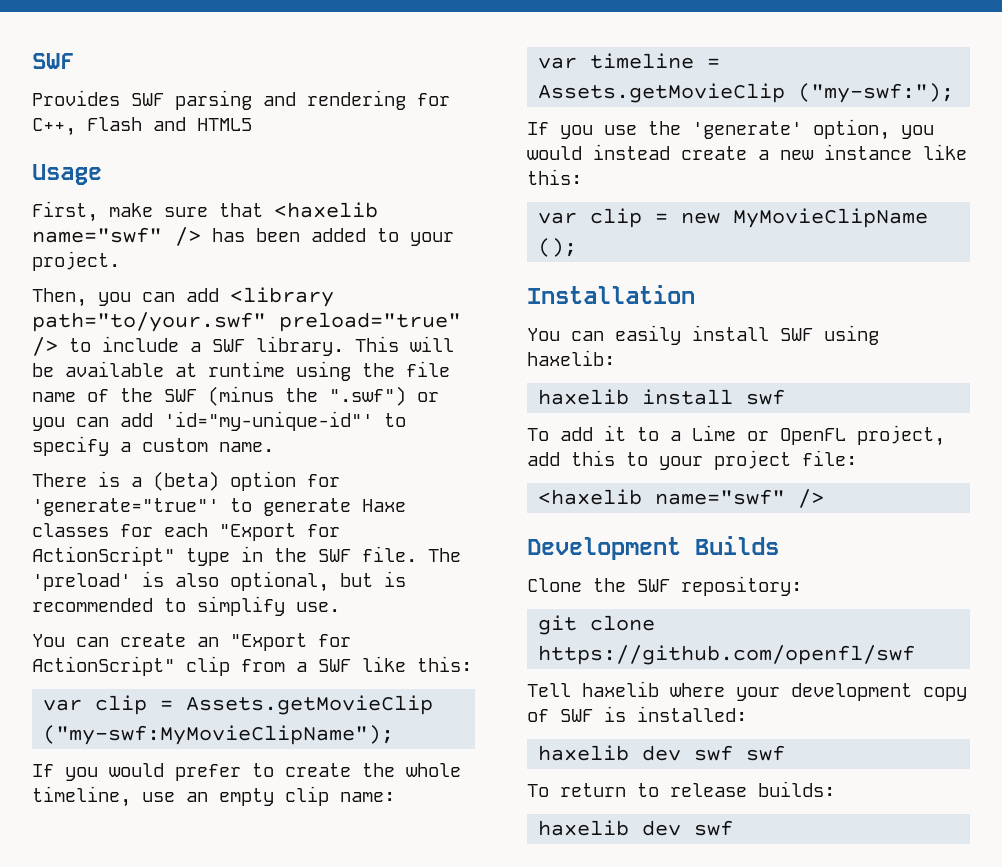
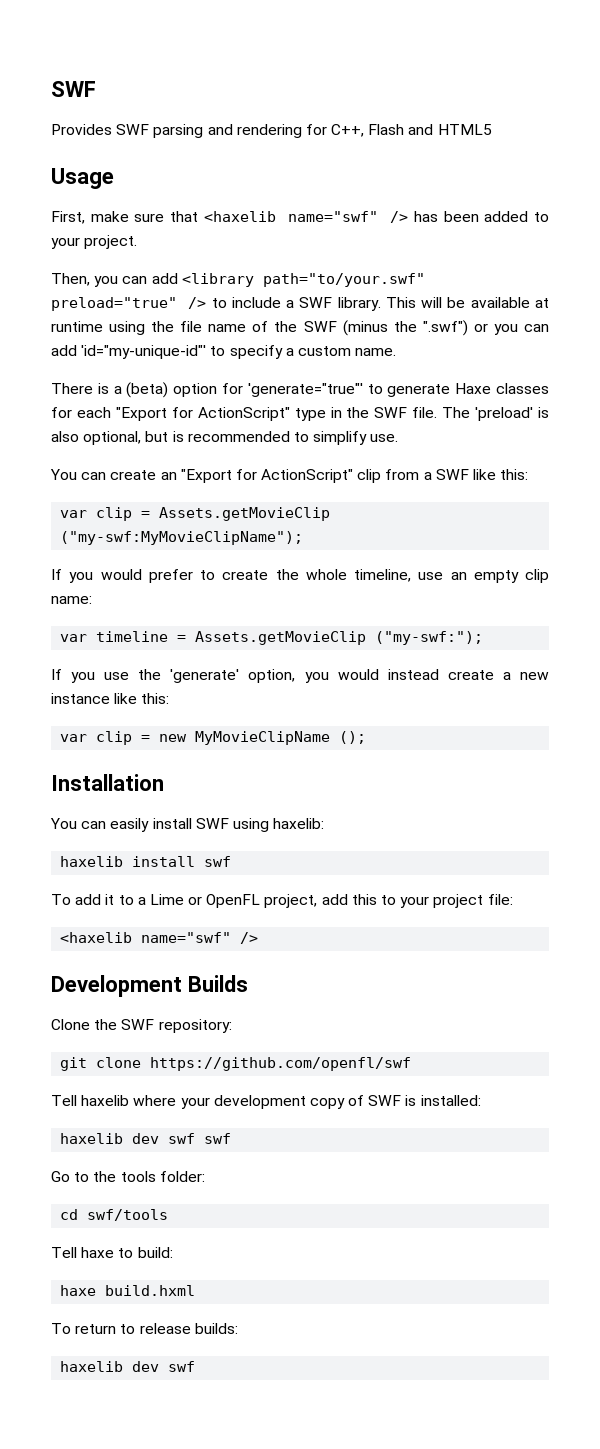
(786, 753) none -> [51,1171,205,1182] [60,1209,169,1221] [51,1247,173,1258] [60,1285,196,1296] // Go to the tools folder: // cd swf/tools // Tell haxe to build: // haxe build.hxml

